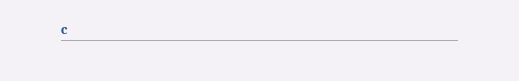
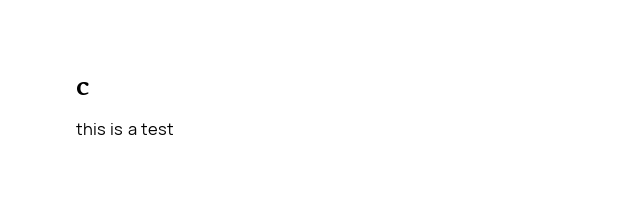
(68, 30) none -> [76,123,175,135] // this is a test

